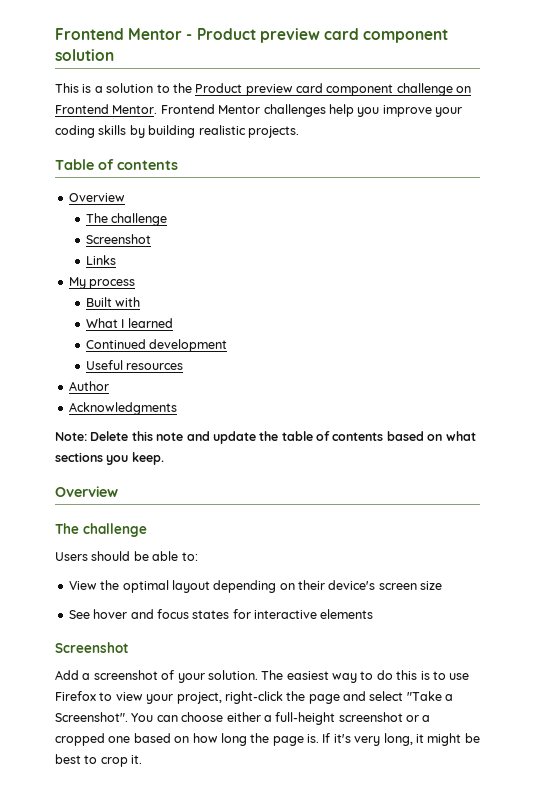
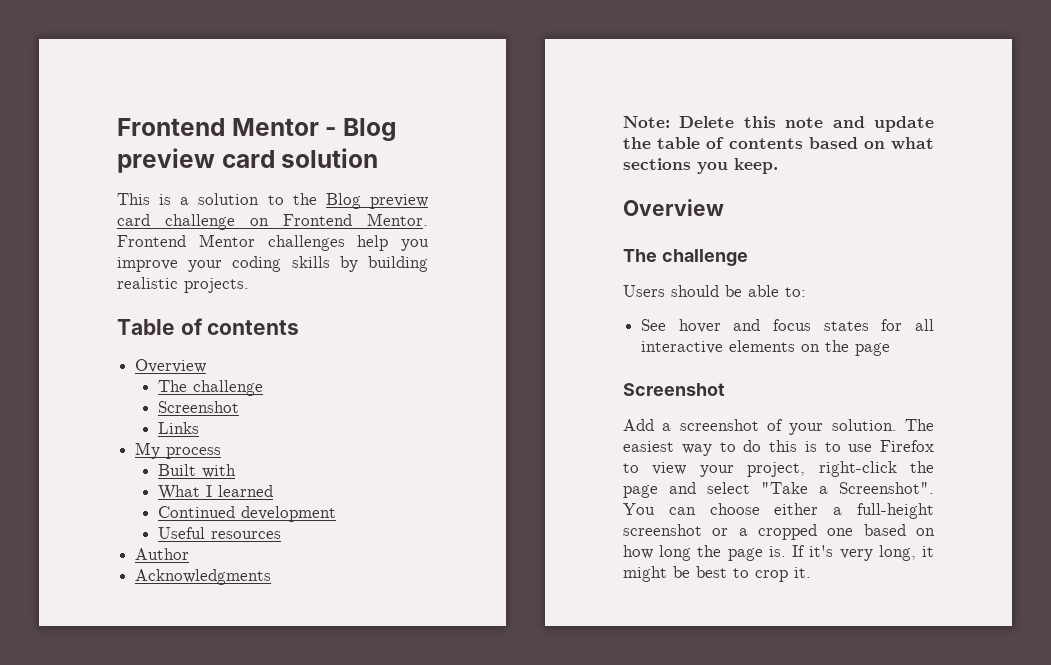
[196,28,449,43] Product preview card component -> [342,118,396,141] [117,148,275,173] Blog preview card
[195,83,394,96] Product preview card component -> [325,193,428,209] [117,214,150,226] Blog preview card
[68,580,443,593] // View the optimal layout depending on their device's screen size -> (806, 292) none
(251, 614) none -> [915,319,934,331] all
(374, 614) none -> [801,340,891,356] on the page

